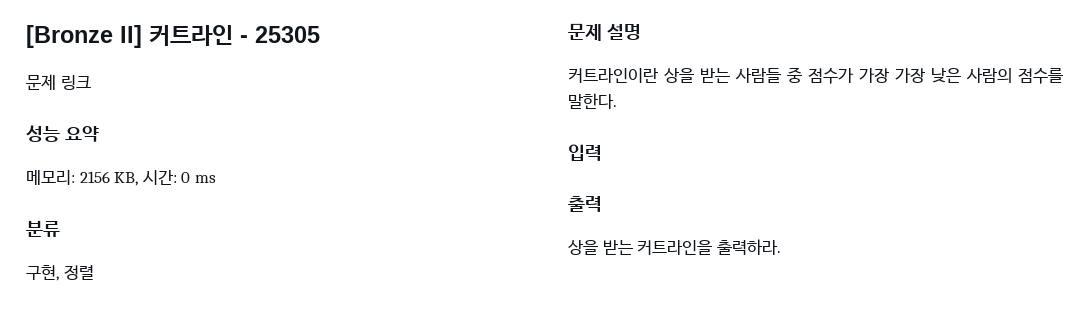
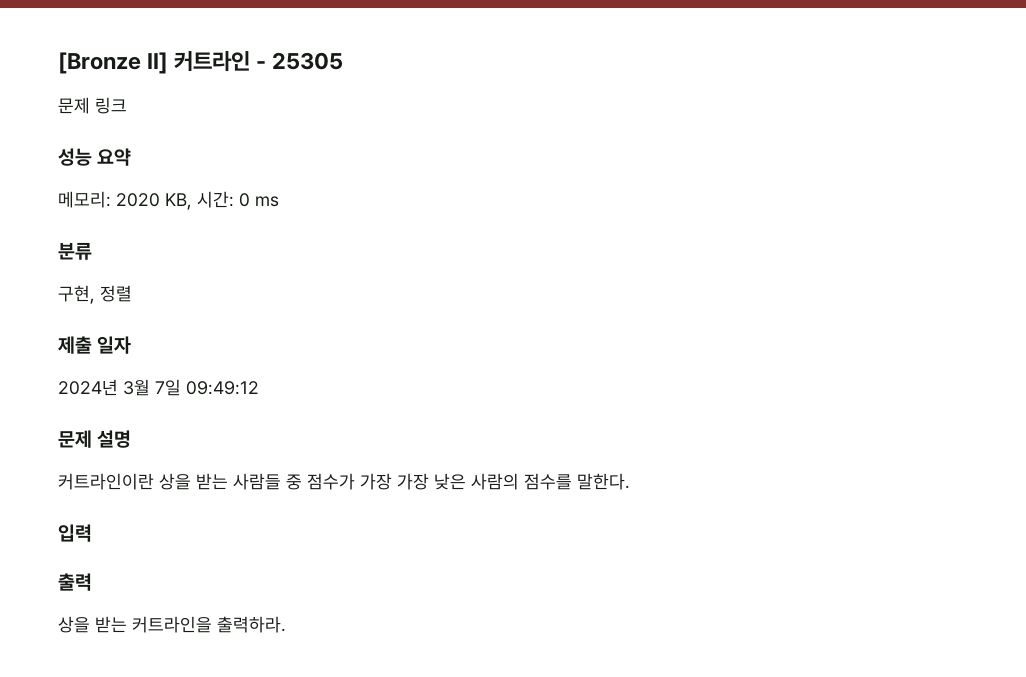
[79,171,110,183] 2156 -> [116,193,160,207] 2020
(94, 272) none -> [58,336,132,354] [58,379,259,396] // 제출 일자 // 2024년 3월 7일 09:49:12

